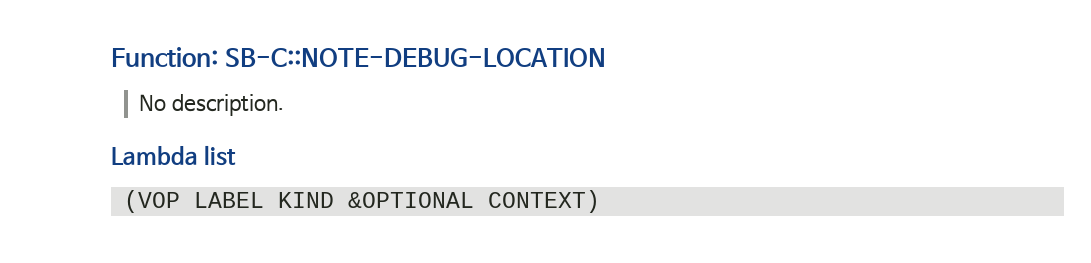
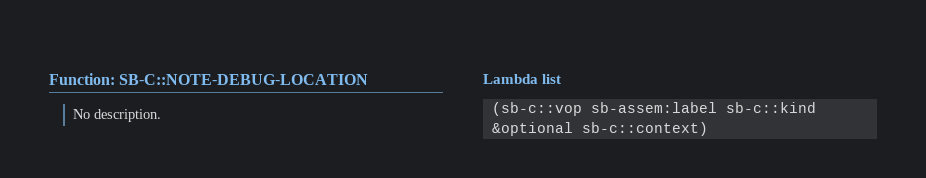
[123,190,600,213] (VOP LABEL KIND &OPTIONAL CONTEXT) -> [491,102,816,116] [491,122,708,136] (sb-c::vop sb-assem:label sb-c::kind &optional sb-c::context)

